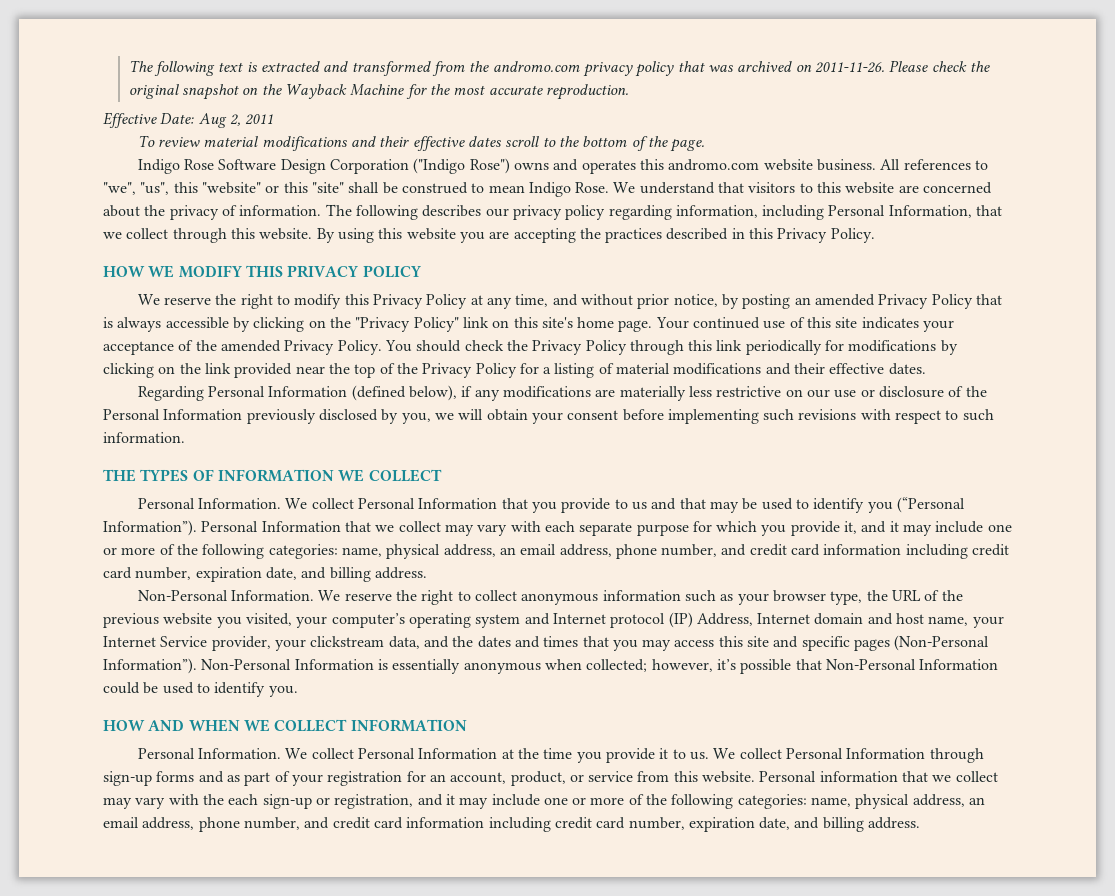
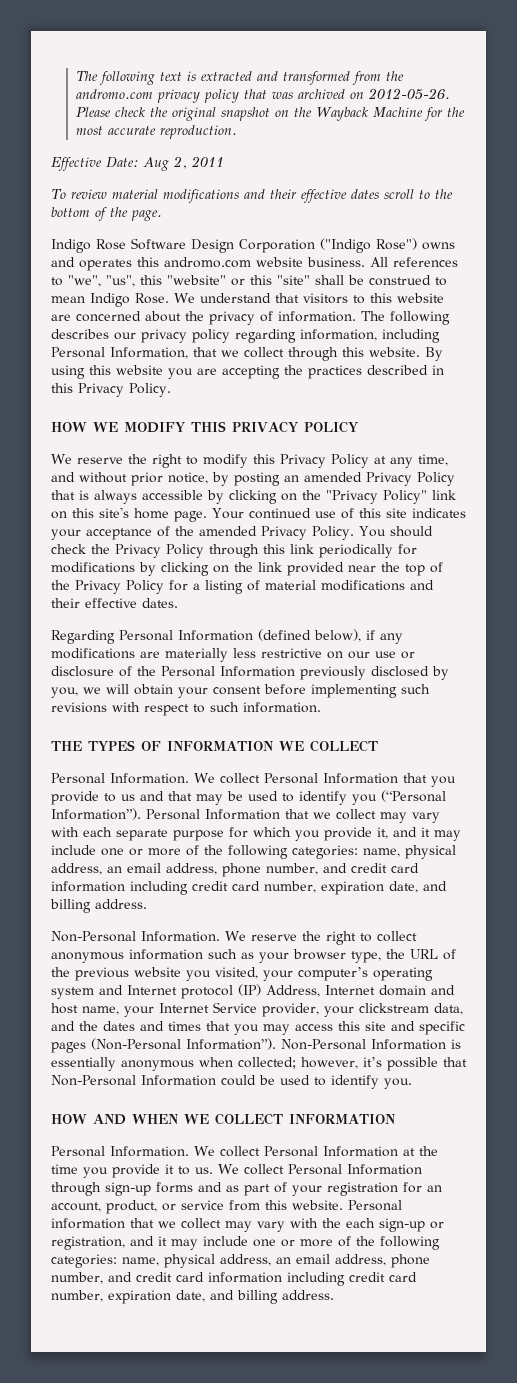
[814,62,885,73] 2011-11-26. -> [368,88,451,100] 2012-05-26.

